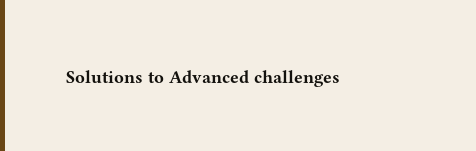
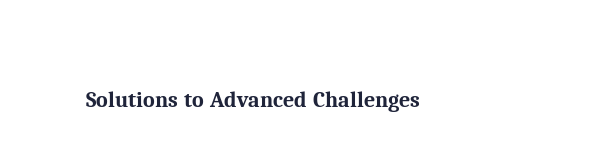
[254,70,340,87] challenges -> [312,91,420,112] Challenges

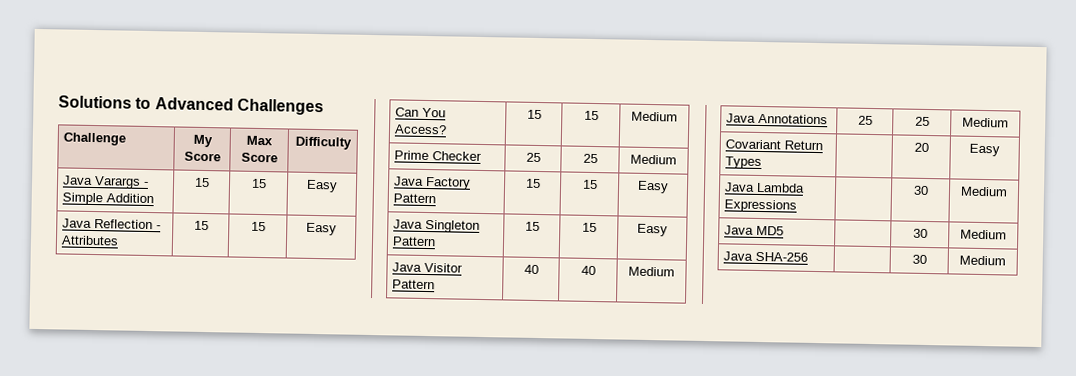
(420, 101) none -> [63,132,127,146] [192,134,213,148] [183,151,221,162] [246,135,273,146] [240,152,278,163] [294,136,352,150] [62,175,150,189] [62,192,155,206] [193,177,210,188] [250,178,267,189] [306,179,338,193] [62,218,162,230] [61,235,120,246] [193,220,209,231] [250,221,266,232] [306,222,337,236] [395,107,447,118] [394,124,448,135] [526,109,542,120] [583,110,599,121] [631,111,678,122] [394,150,483,161] [525,152,541,163] [582,153,598,164] [630,154,677,165] [394,176,472,190] [393,193,437,204] [525,178,541,189] [581,179,598,190] [637,180,669,194] [393,219,481,233] [392,236,437,247] [524,221,540,232] [581,222,597,233] [637,223,668,237] [392,262,464,273] [392,279,436,290] [523,264,539,275] [580,265,596,276] [628,266,675,277] [726,113,829,125] [857,115,873,125] [914,116,930,127] [962,117,1009,128] [725,139,824,151] [725,156,763,170] [913,142,929,153] [969,143,1000,157] [724,182,806,193] [724,199,798,213] [912,185,929,196] [960,186,1008,197] [724,225,785,236] [912,228,928,239] [960,229,1007,240] [723,251,809,262] [911,254,927,264] [959,255,1006,266] // Challenge | My Score | Max Score | Difficulty // Java Varargs - Simple Addition | 15 | 15 | Easy // Java Reflection - Attributes | 15 | 15 | Easy // Can You Access? | 15 | 15 | Medium // Prime Checker | 25 | 25 | Medium // Java Factory Pattern | 15 | 15 | Easy // Java Singleton Pattern | 15 | 15 | Easy // Java Visitor Pattern | 40 | 40 | Medium // Java Annotations | 25 | 25 | Medium // Covariant Return Types | | 20 | Easy // Java Lambda Expressions | | 30 | Medium // Java MD5 | | 30 | Medium // Java SHA-256 | | 30 | Medium

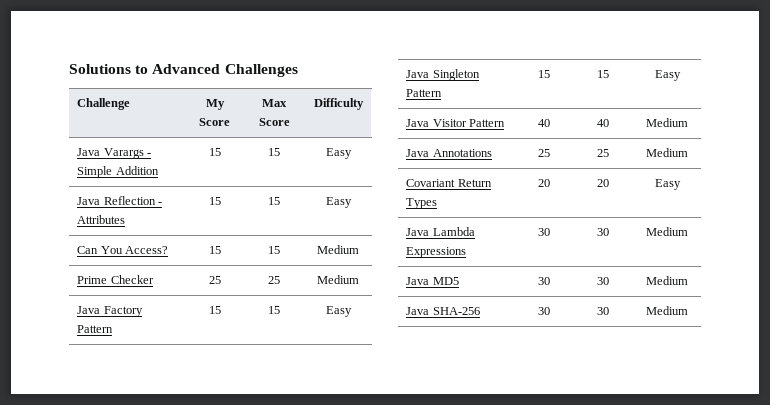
(763, 163) none -> [537,179,550,187] 20
(798, 206) none -> [537,228,550,236] 30
(785, 230) none -> [537,277,550,285] 30
(809, 256) none -> [537,307,550,315] 30

